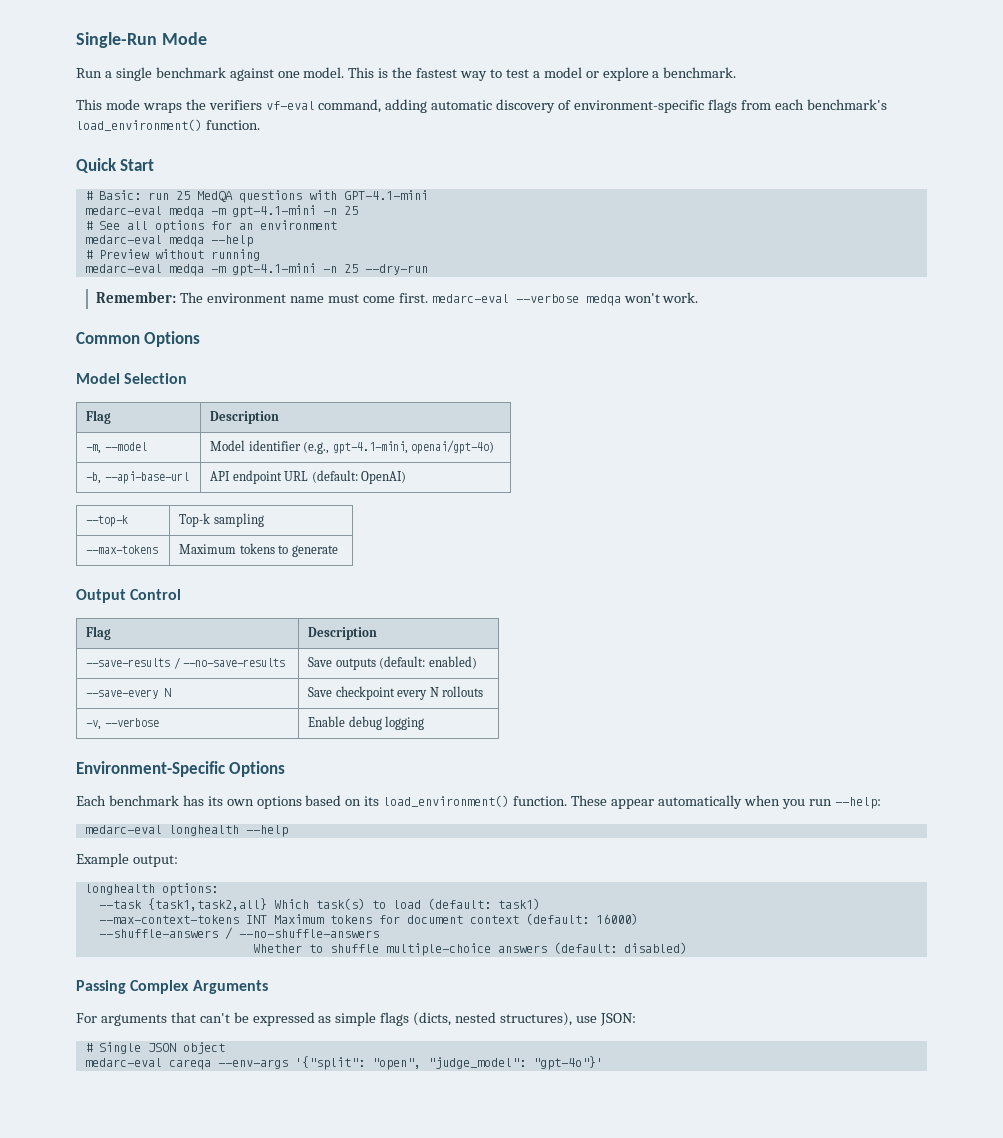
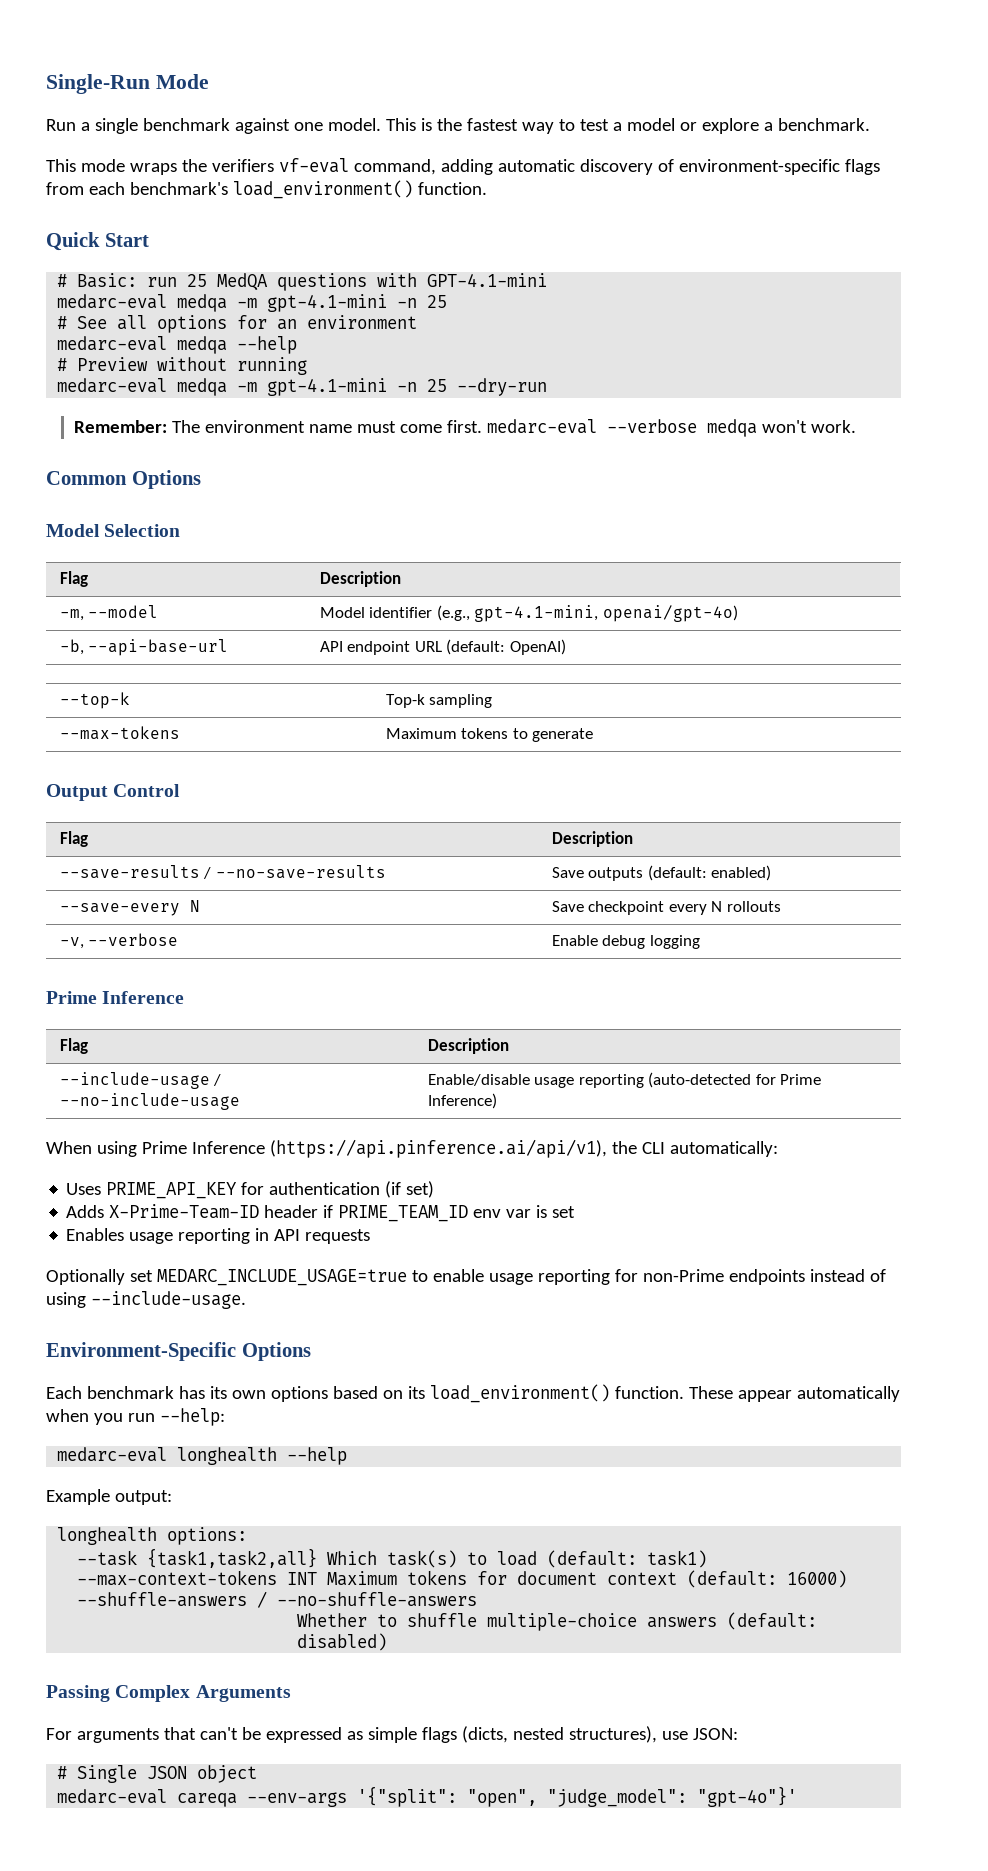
(425, 723) none -> [46,991,185,1004] [59,1038,88,1054] [427,1038,509,1054] [59,1072,222,1089] [59,1093,240,1110] [427,1072,822,1088] [427,1093,497,1109] [46,1139,778,1158] [66,1181,435,1199] [66,1204,576,1222] [66,1228,371,1244] [46,1269,886,1286] [46,1291,246,1309] // Prime Inference // Flag | Description // --include-usage / --no-include-usage | Enable/disable usage reporting (auto-detected for Prime Inference) // When using Prime Inference (https://api.pinference.ai/api/v1), the CLI automatically: // Uses PRIME_API_KEY for authentication (if set) // Adds X-Prime-Team-ID header if PRIME_TEAM_ID env var is set // Enables usage reporting in API requests // Optionally set MEDARC_INCLUDE_USAGE=true to enable usage reporting for non-Prime endpoints instead of using --include-usage.

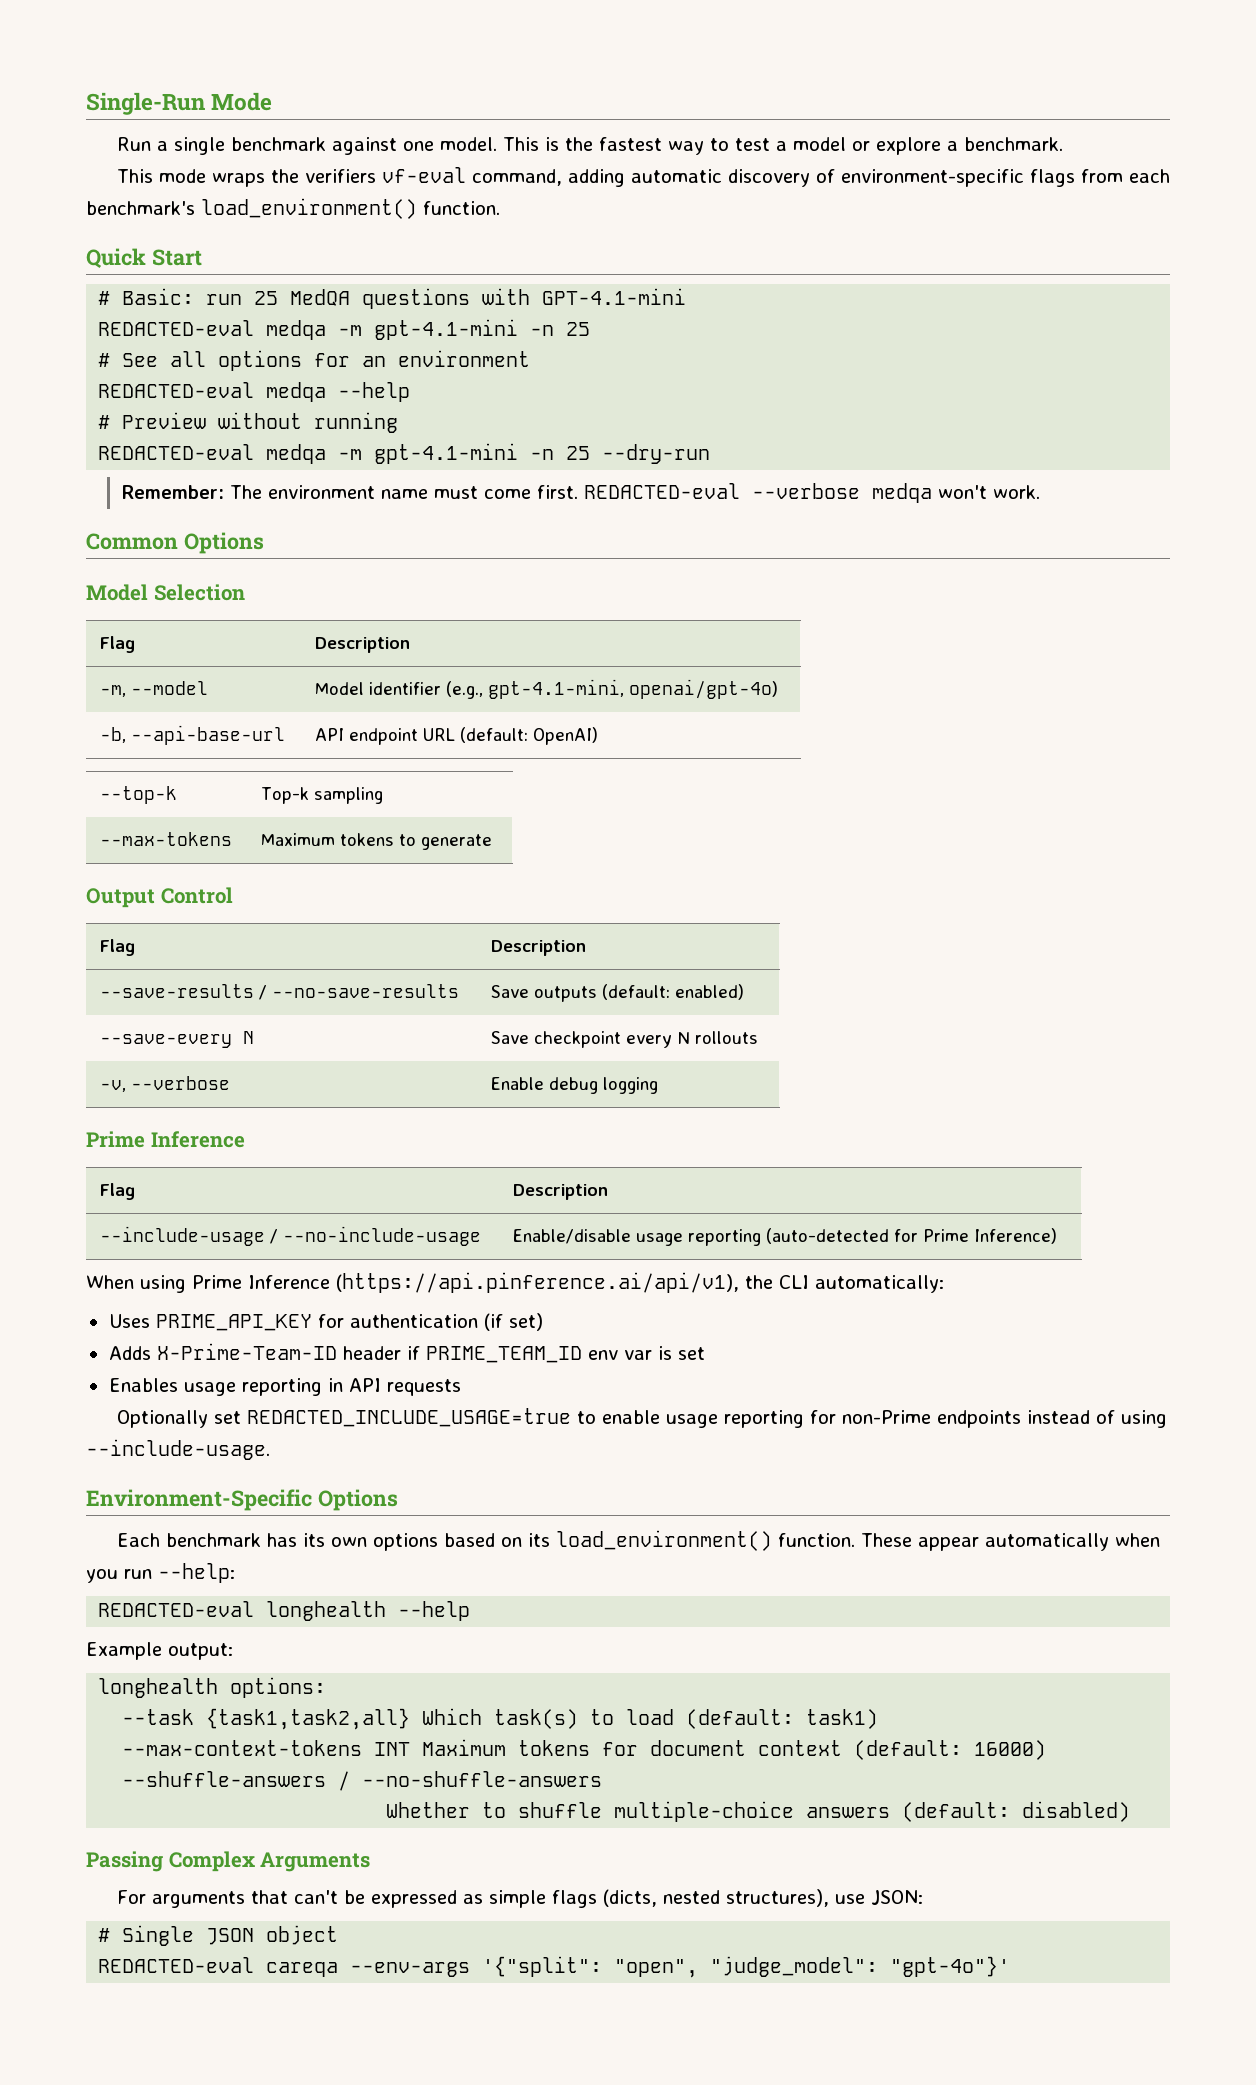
[57,294,168,309] medarc-eval -> [98,320,255,336] REDACTED-eval
[57,336,168,351] medarc-eval -> [98,382,255,398] REDACTED-eval
[57,378,168,393] medarc-eval -> [98,444,255,460] REDACTED-eval
[487,419,598,434] medarc-eval -> [583,483,740,499] REDACTED-eval
[156,1269,407,1286] MEDARC_INCLUDE_USAGE=true -> [246,1408,571,1427] REDACTED_INCLUDE_USAGE=true
[57,1447,168,1462] medarc-eval -> [98,1601,255,1617] REDACTED-eval
[57,1789,168,1804] medarc-eval -> [98,1957,255,1973] REDACTED-eval

